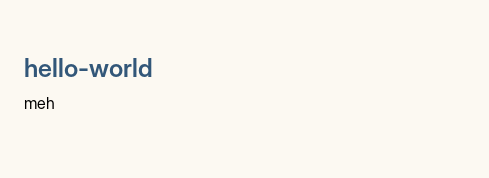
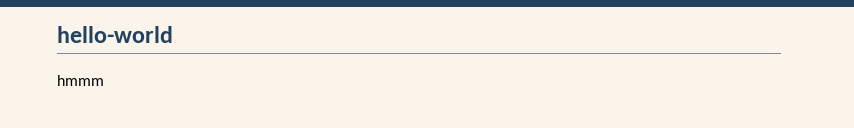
[24,97,55,109] meh -> [57,75,104,86] hmmm

